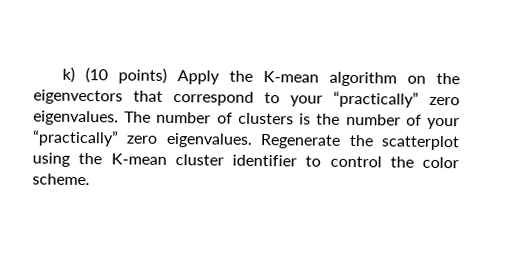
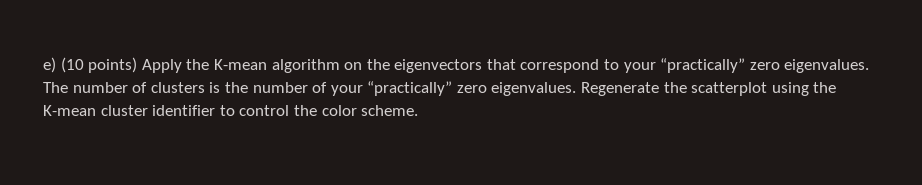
[62,66,76,83] k) -> [43,57,56,73] e)

